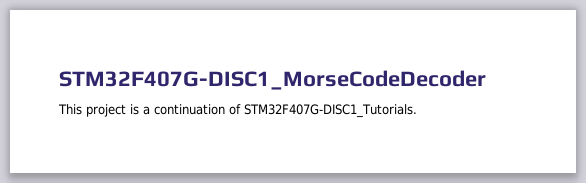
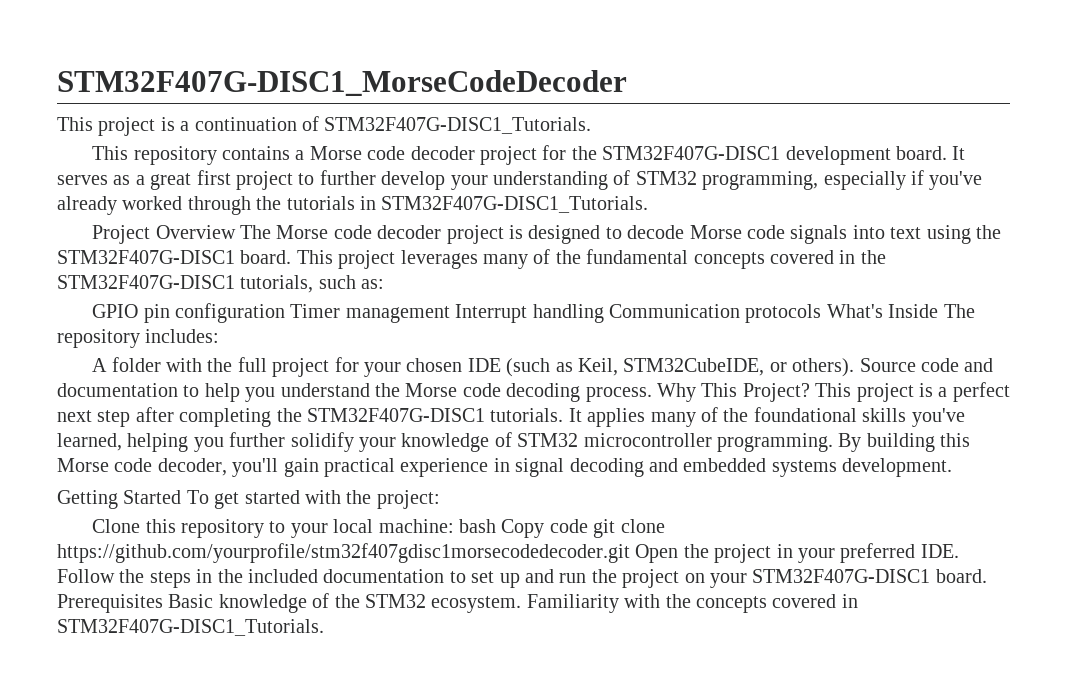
(417, 111) none -> [92,145,966,165] [57,170,983,190] [57,196,649,215] [92,225,1002,244] [57,249,886,269] [57,275,385,293] [92,303,975,323] [57,329,220,348] [92,357,994,377] [57,382,1010,402] [57,407,965,427] [57,432,971,452] [57,458,953,477] [57,490,440,509] [92,519,665,538] [57,543,959,563] [57,569,987,588] [57,593,858,613] [57,619,324,636] // This repository contains a Morse code decoder project for the STM32F407G-DISC1 development board. It serves as a great first project to further develop your understanding of STM32 programming, especially if you've already worked through the tutorials in STM32F407G-DISC1_Tutorials. // Project Overview The Morse code decoder project is designed to decode Morse code signals into text using the STM32F407G-DISC1 board. This project leverages many of the fundamental concepts covered in the STM32F407G-DISC1 tutorials, such as: // GPIO pin configuration Timer management Interrupt handling Communication protocols What's Inside The repository includes: // A folder with the full project for your chosen IDE (such as Keil, STM32CubeIDE, or others). Source code and documentation to help you understand the Morse code decoding process. Why This Project? This project is a perfect next step after completing the STM32F407G-DISC1 tutorials. It applies many of the foundational skills you've learned, helping you further solidify your knowledge of STM32 microcontroller programming. By building this Morse code decoder, you'll gain practical experience in signal decoding and embedded systems development. // Getting Started To get started with the project: // Clone this repository to your local machine: bash Copy code git clone https://github.com/yourprofile/stm32f407gdisc1morsecodedecoder.git Open the project in your preferred IDE. Follow the steps in the included documentation to set up and run the project on your STM32F407G-DISC1 board. Prerequisites Basic knowledge of the STM32 ecosystem. Familiarity with the concepts covered in STM32F407G-DISC1_Tutorials.

